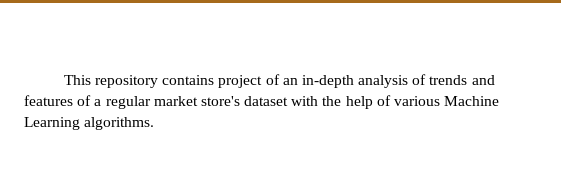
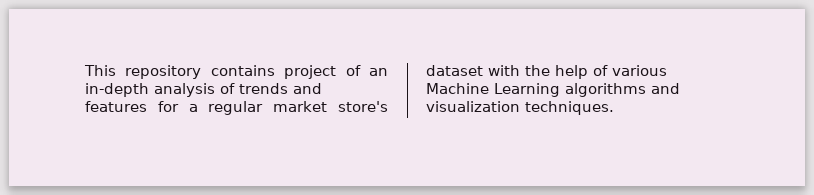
[77,95,92,106] of -> [157,101,179,112] for
[84,117,155,130] algorithms. -> [565,83,680,97] [426,101,614,115] algorithms and visualization techniques.

